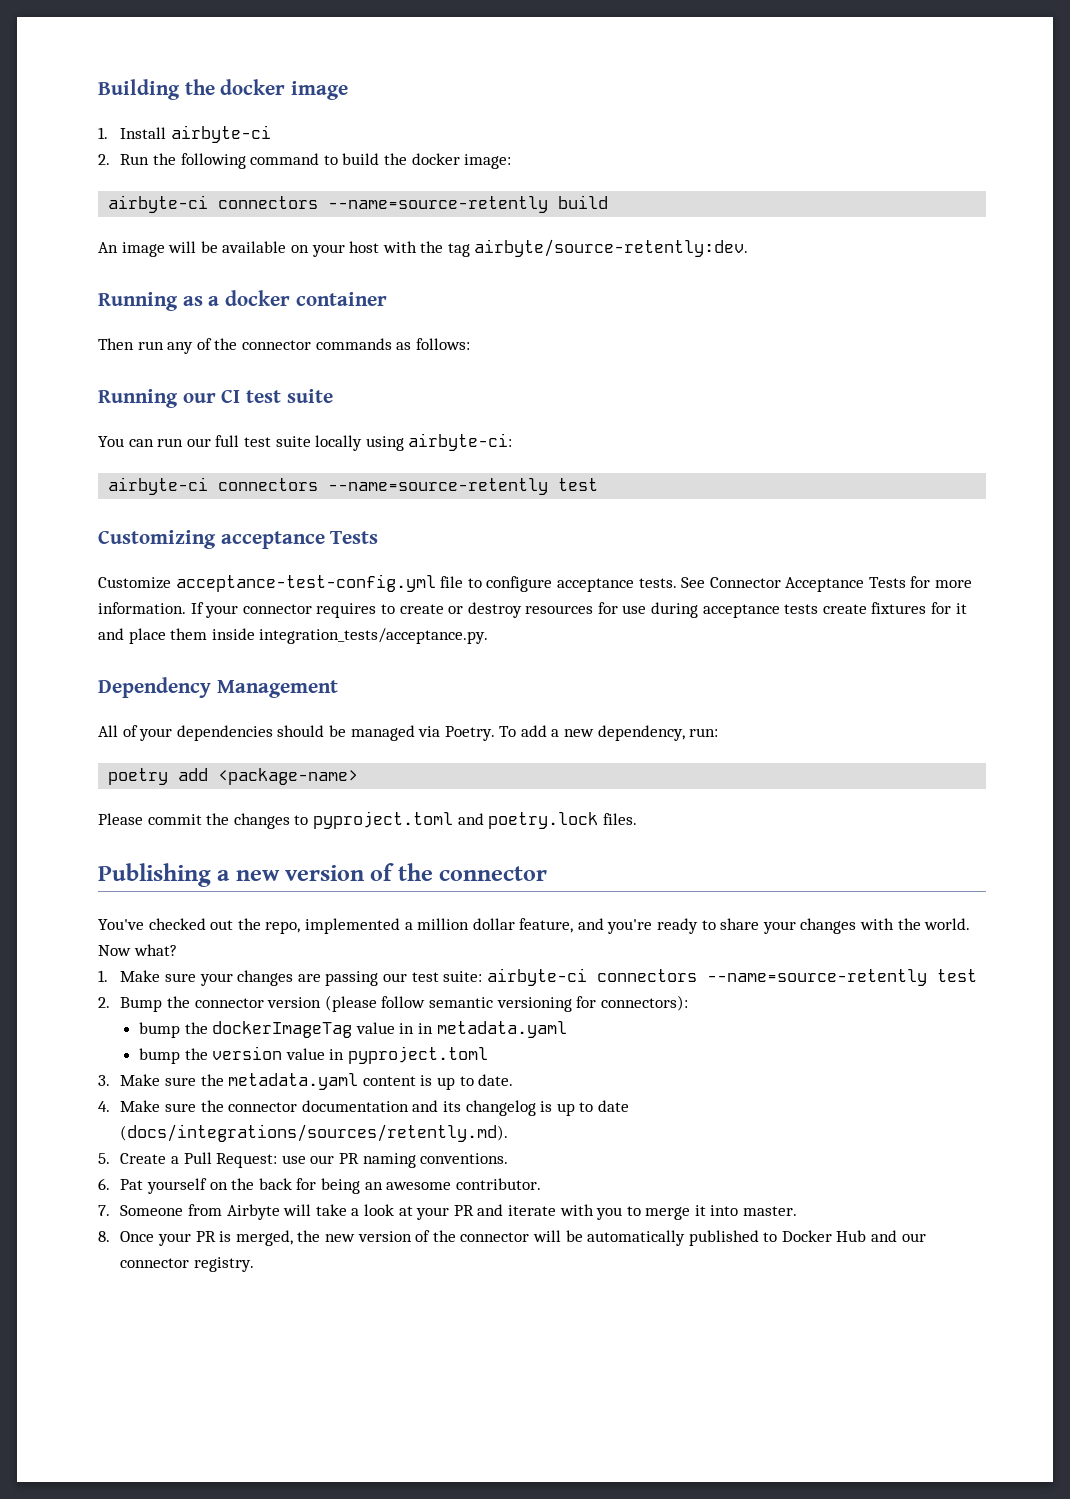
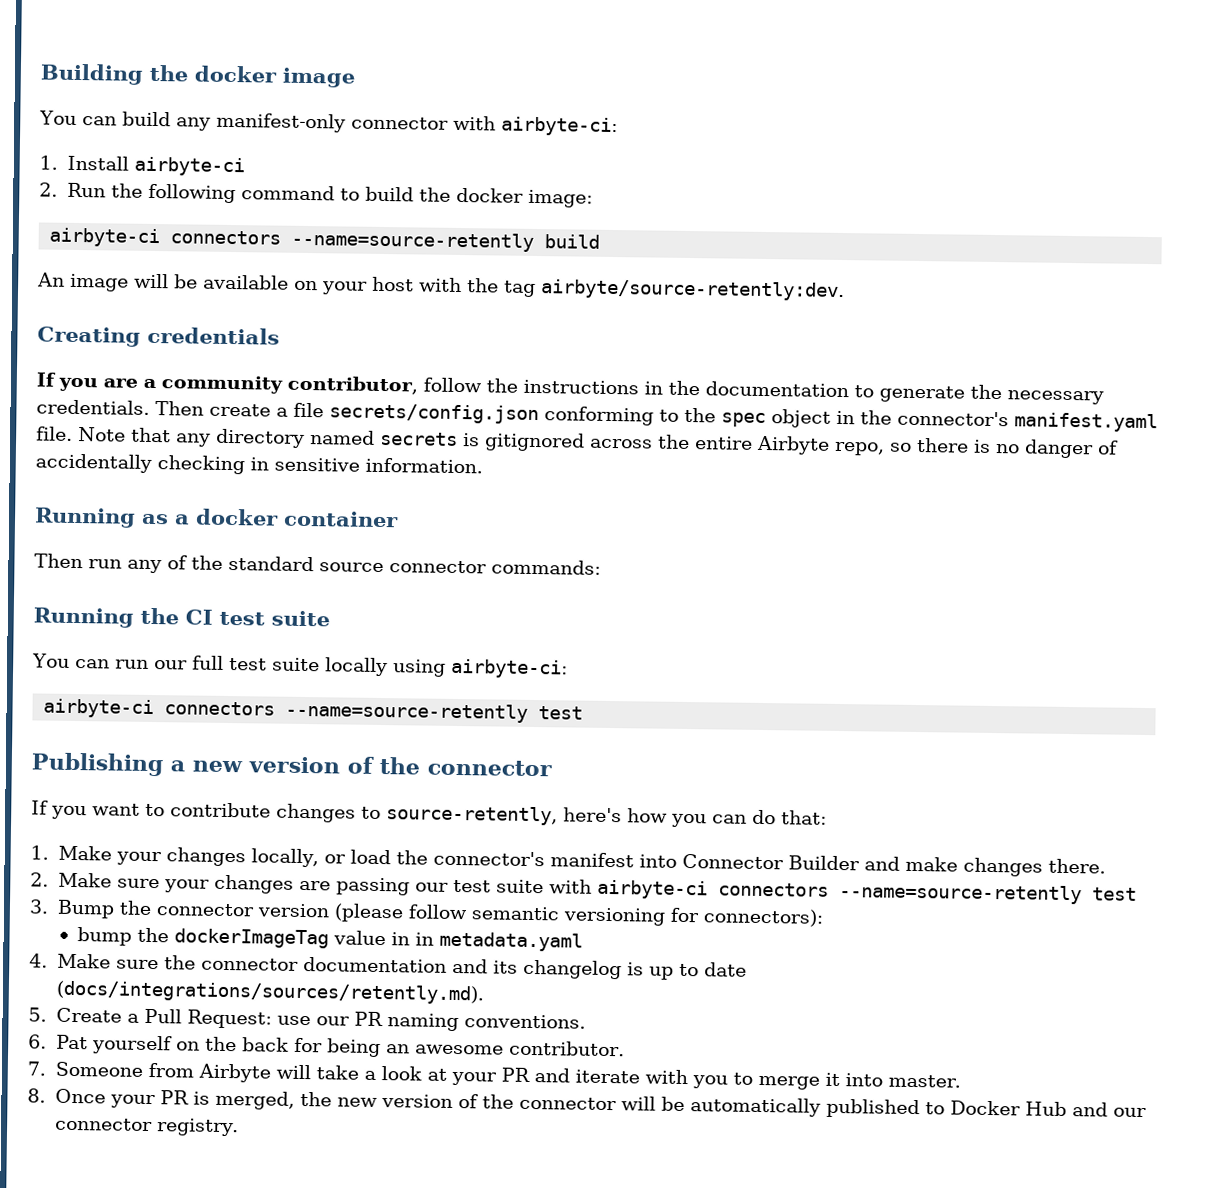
(349, 90) none -> [39,110,618,137] // You can build any manifest-only connector with airbyte-ci:
(749, 248) none -> [37,326,280,347] [36,372,1104,405] [36,399,1158,433] [36,426,1119,459] [35,453,483,475] // Creating credentials // If you are a community contributor, follow the instructions in the documentation to generate the necessary credentials. Then create a file secrets/config.json conforming to the spec object in the connector's manifest.yaml file. Note that any directory named secrets is gitignored across the entire Airbyte repo, so there is no danger of accidentally checking in sensitive information.
[241,338,470,350] [98,389,216,408] connector commands as follows: // Running our -> [228,555,601,575] [33,607,179,628] standard source connector commands: // Running the
[98,530,379,549] [98,574,973,592] [98,602,967,618] [98,628,489,644] [98,677,338,698] [98,725,719,741] [108,768,359,785] [98,811,637,829] // Customizing acceptance Tests // Customize acceptance-test-config.yml file to configure acceptance tests. See Connector Acceptance Tests for more information. If your connector requires to create or destroy resources for use during acceptance tests create fixtures for it and place them inside integration_tests/acceptance.py. // Dependency Management // All of your dependencies should be managed via Poetry. To add a new dependency, run: // poetry add <package-name> // Please commit the changes to pyproject.toml and poetry.lock files. -> (584, 713) none
[98,918,971,934] [98,944,177,956] [98,970,108,982] You've checked out the repo, implemented a million dollar feature, and you're ready to share your changes with the world. Now what? // 1. -> [31,800,827,828] [30,845,1107,877] [30,872,49,887] If you want to contribute changes to source-retently, here's how you can do that: // 1. Make your changes locally, or load the connector's manifest into Connector Builder and make changes there. // 2.
[443,968,977,986] [98,997,110,1008] suite: airbyte-ci connectors --name=source-retently test // 2. -> [495,879,1137,905] [29,899,49,914] suite with airbyte-ci connectors --name=source-retently test // 3.
[139,1046,489,1064] [98,1073,514,1090] // bump the version value in pyproject.toml // 3. Make sure the metadata.yaml content is up to date. -> (584, 941) none

